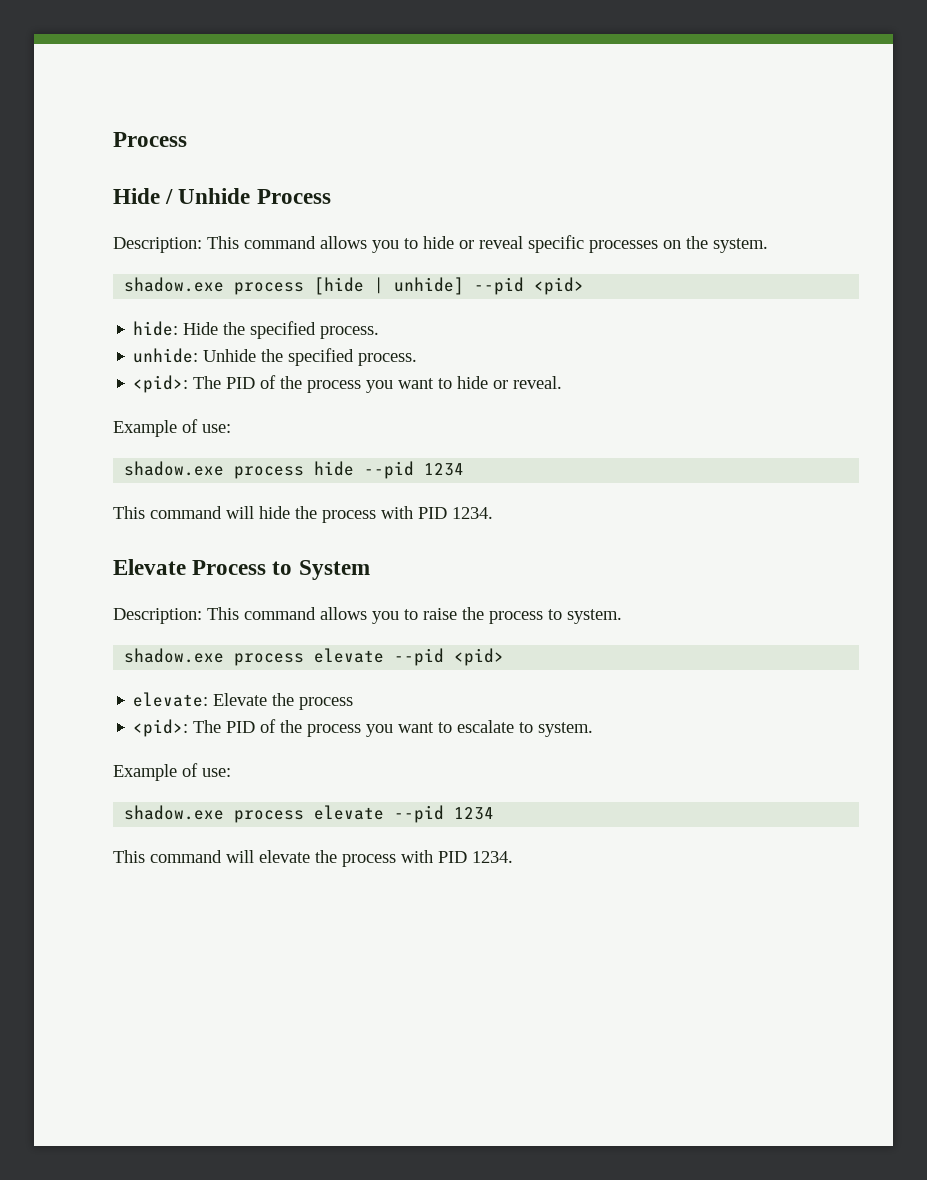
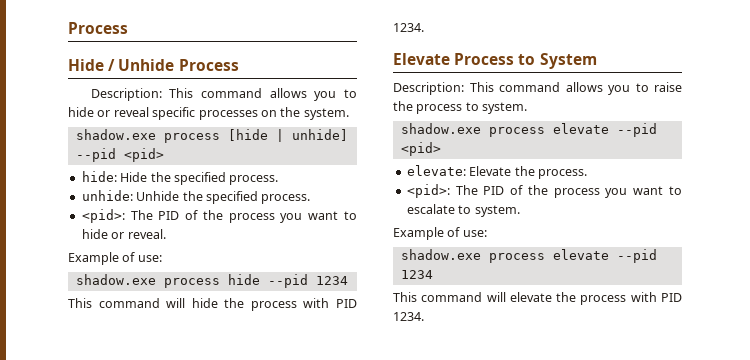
[299,697,354,710] process -> [537,169,587,179] process.

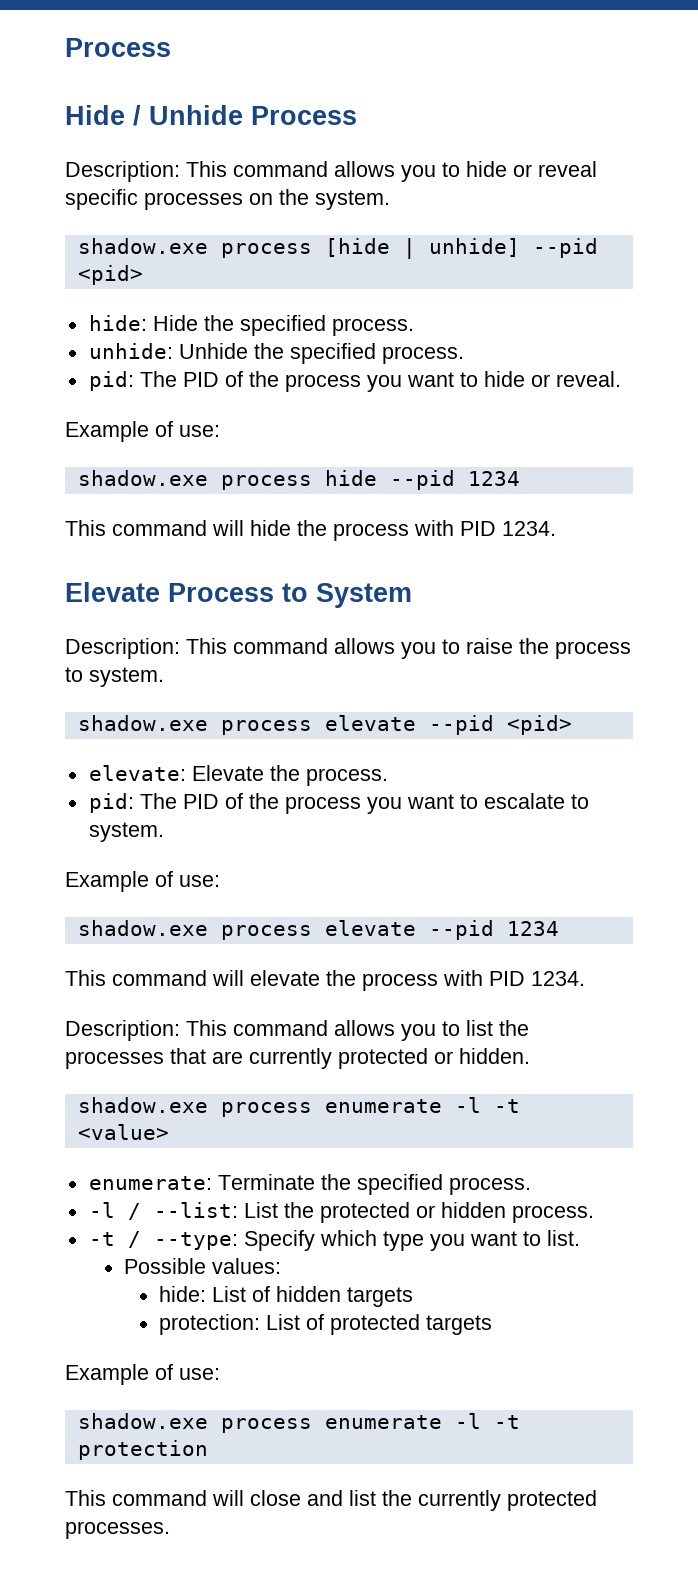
[81,209,125,223] <pid>: -> [88,371,134,391] pid:
[406,184,450,198] <pid>: -> [88,793,134,813] pid:
(424, 316) none -> [65,1020,529,1041] [65,1048,530,1069] [77,1097,520,1117] [77,1124,169,1140] [88,1174,531,1195] [88,1202,594,1223] [88,1230,580,1251] [123,1258,281,1274] [159,1286,414,1307] [159,1314,493,1335] [65,1364,220,1385] [77,1413,520,1433] [77,1440,208,1460] [65,1490,597,1511] [65,1521,170,1539] // Description: This command allows you to list the processes that are currently protected or hidden. // shadow.exe process enumerate -l -t <value> // enumerate: Terminate the specified process. // -l / --list: List the protected or hidden process. // -t / --type: Specify which type you want to list. // Possible values: // hide: List of hidden targets // protection: List of protected targets // Example of use: // shadow.exe process enumerate -l -t protection // This command will close and list the currently protected processes.

